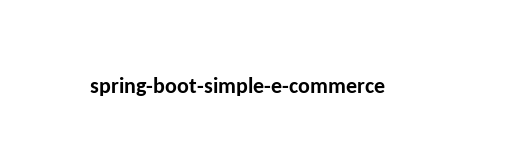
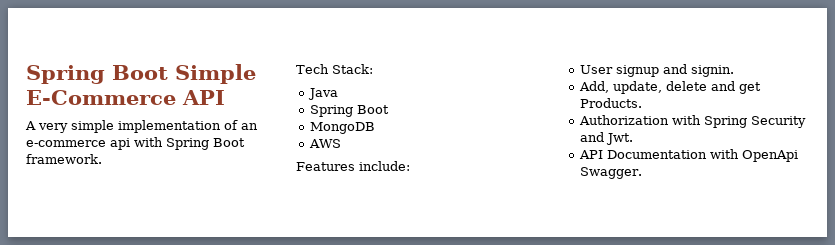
[90,77,385,96] spring-boot-simple-e-commerce -> [26,64,256,84] [26,90,225,105] [25,120,258,133] [26,137,245,150] [26,154,102,164] [296,64,373,74] [308,88,339,100] [310,105,390,117] [310,122,376,134] [309,139,342,148] [296,161,410,171] [580,64,735,77] [579,81,762,94] [580,98,643,108] [579,115,807,128] [580,132,634,145] [579,149,799,162] [580,167,643,179] Spring Boot Simple E-Commerce API // A very simple implementation of an e-commerce api with Spring Boot framework. // Tech Stack: // Java // Spring Boot // MongoDB // AWS // Features include: // User signup and signin. // Add, update, delete and get Products. // Authorization with Spring Security and Jwt. // API Documentation with OpenApi Swagger.

